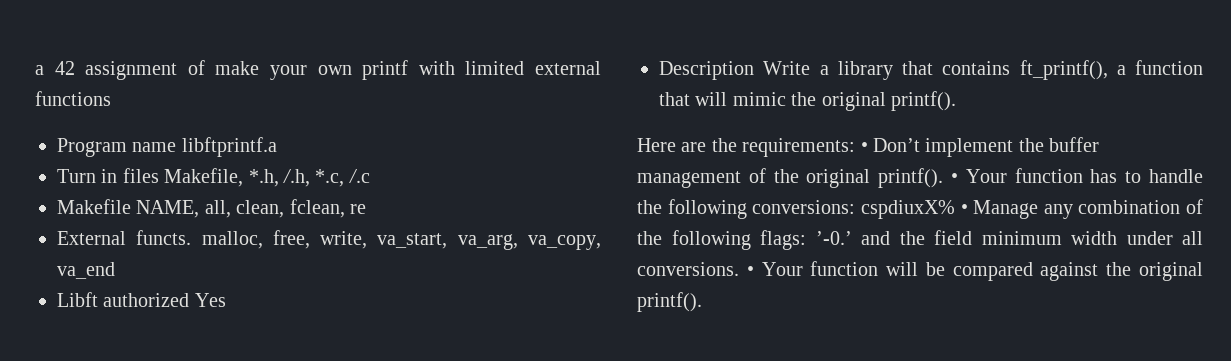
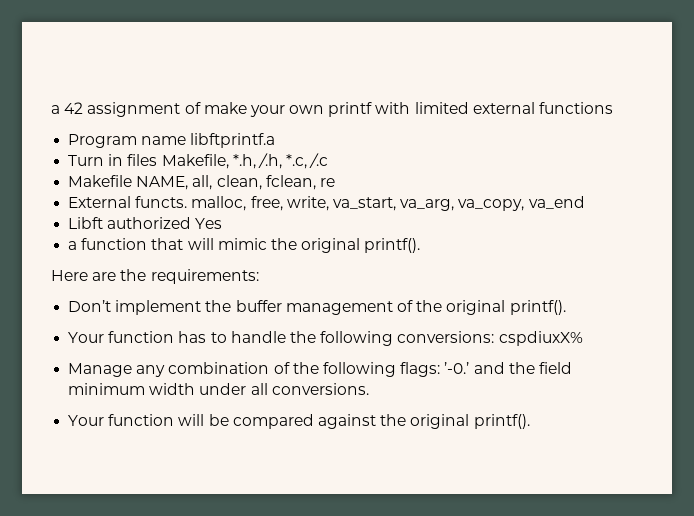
[659,60,1108,80] Description Write a library that contains ft_printf(), -> (223, 223) none
[860,142,868,152] • -> (259, 276) //
[951,173,958,183] • -> (566, 307) //
[960,204,968,214] • -> (583, 338) //
[746,266,754,276] • -> (369, 389) //

